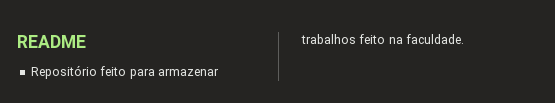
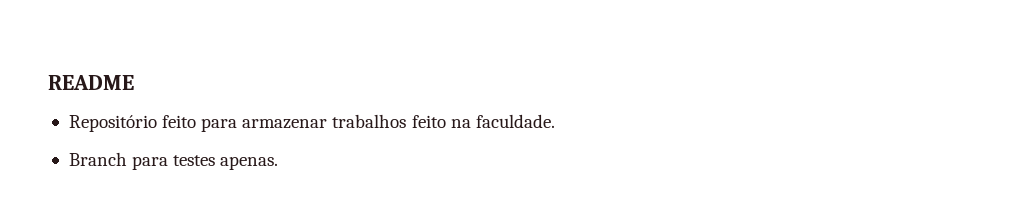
(464, 39) none -> [68,152,279,170] // Branch para testes apenas.

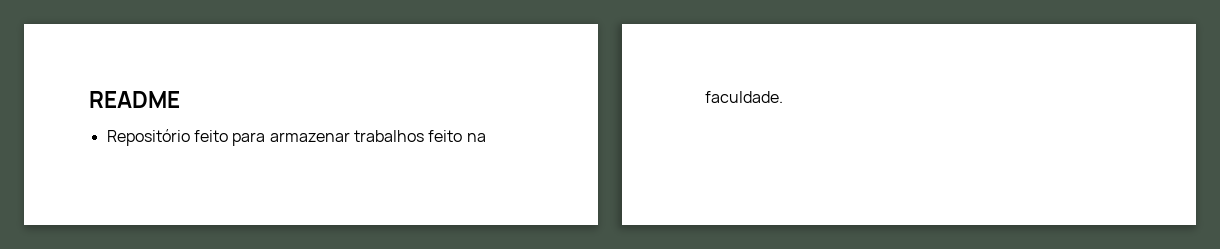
[68,152,279,170] // Branch para testes apenas. -> (783, 97) none

